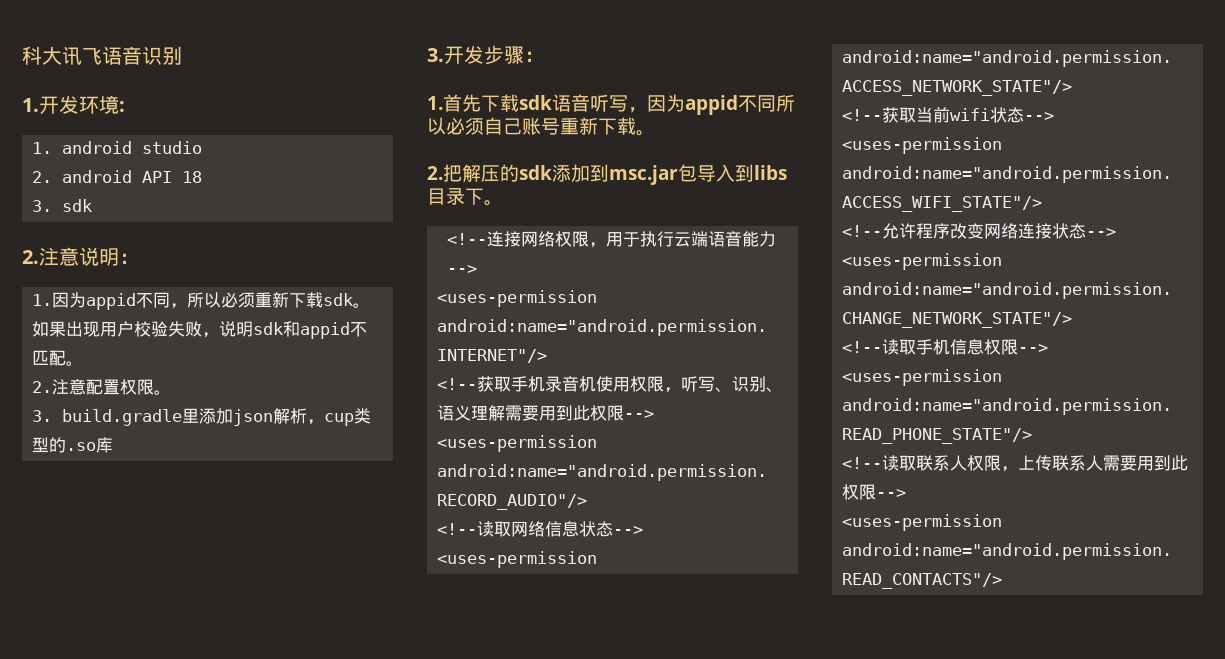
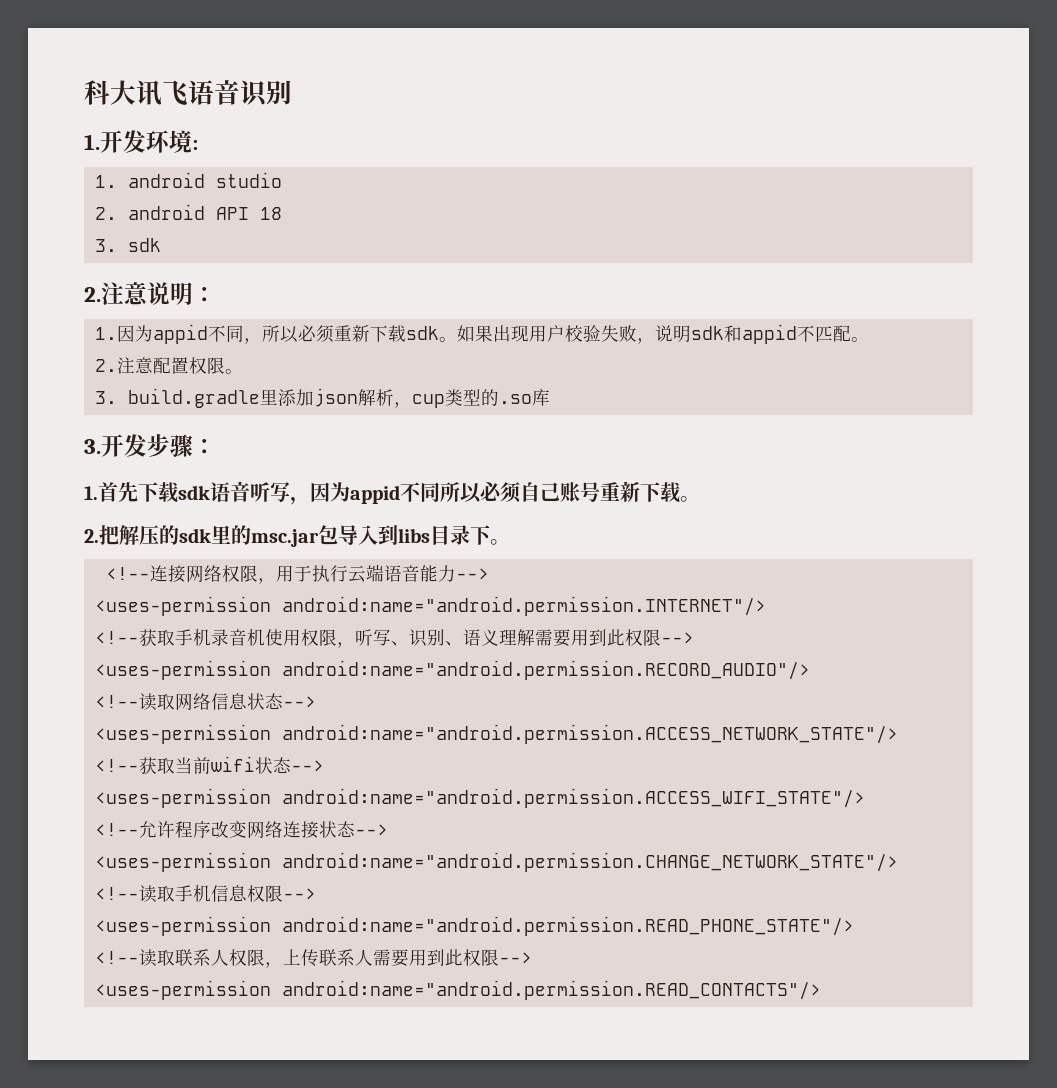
[552,164,609,182] 添加到 -> [211,525,251,545] 里的

